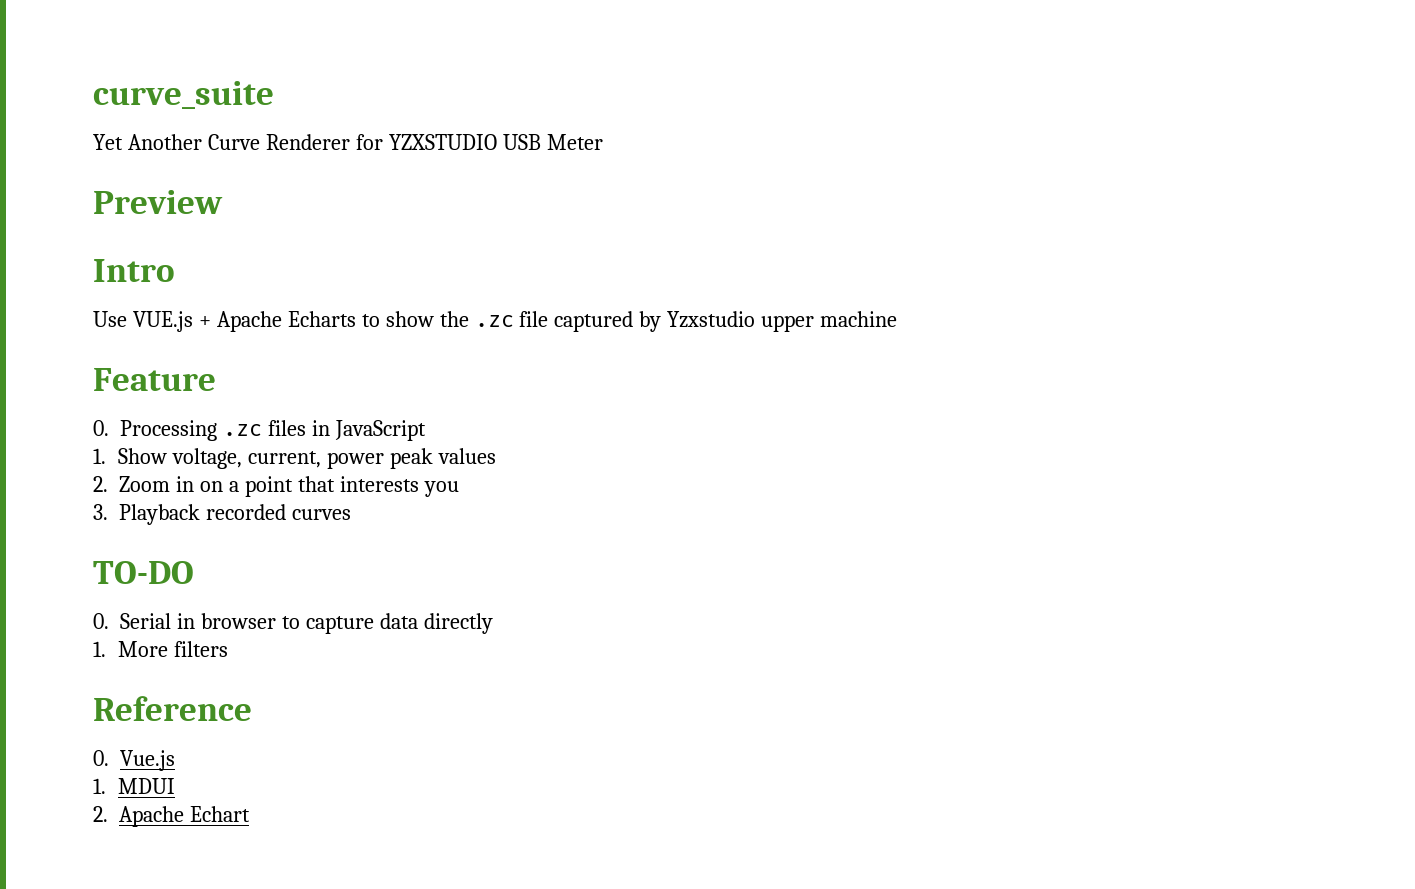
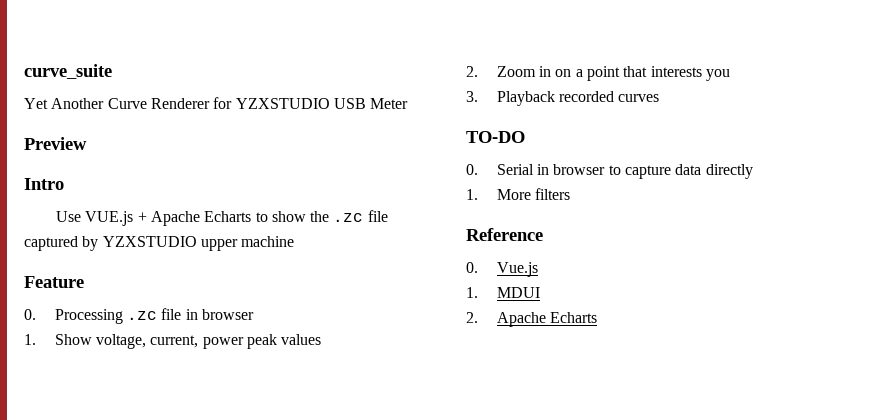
[667,311,756,328] Yzxstudio -> [102,236,197,247] YZXSTUDIO
[267,420,426,441] files in JavaScript -> [161,308,254,320] file in browser
[189,806,250,822] Echart -> [550,312,598,323] Echarts

